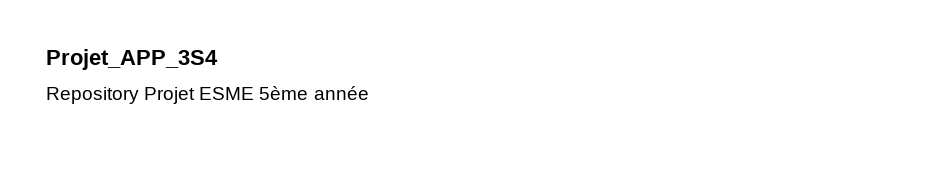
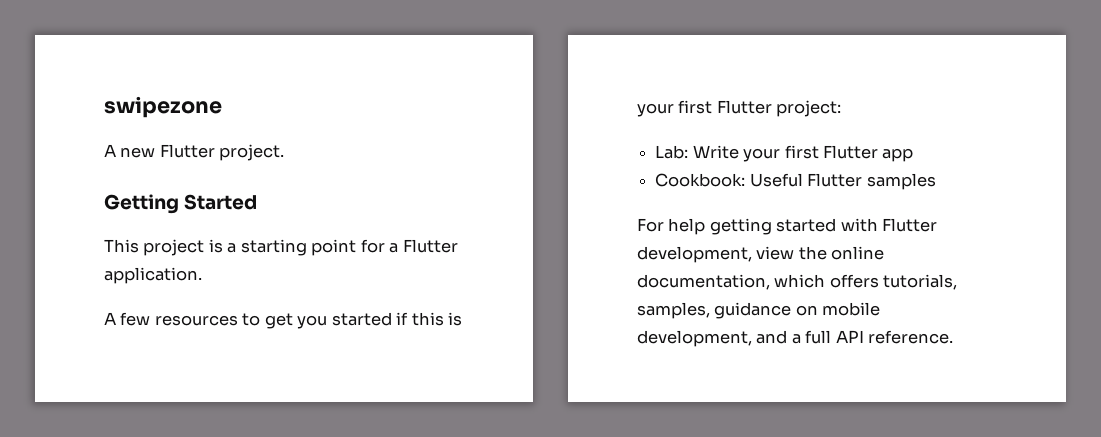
[46,49,218,70] [46,86,369,104] Projet_APP_3S4 // Repository Projet ESME 5ème année -> [104,96,222,118] [104,144,285,161] [104,194,258,214] [104,239,458,256] [104,267,202,284] [104,312,463,329] [637,100,842,117] [655,145,914,162] [655,173,936,190] [637,218,938,235] [637,246,885,263] [637,274,958,290] [637,302,881,319] [637,330,954,347] swipezone // A new Flutter project. // Getting Started // This project is a starting point for a Flutter application. // A few resources to get you started if this is your first Flutter project: // Lab: Write your first Flutter app // Cookbook: Useful Flutter samples // For help getting started with Flutter development, view the online documentation, which offers tutorials, samples, guidance on mobile development, and a full API reference.

